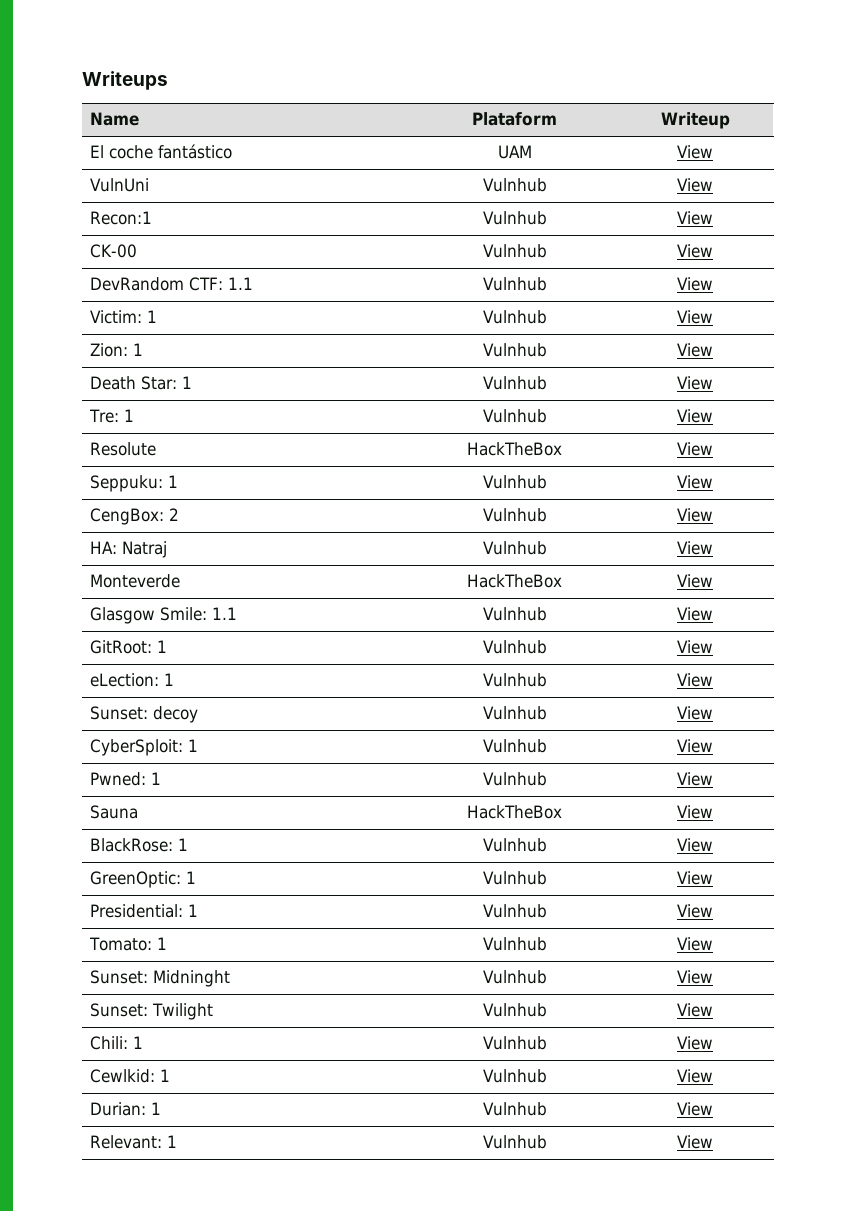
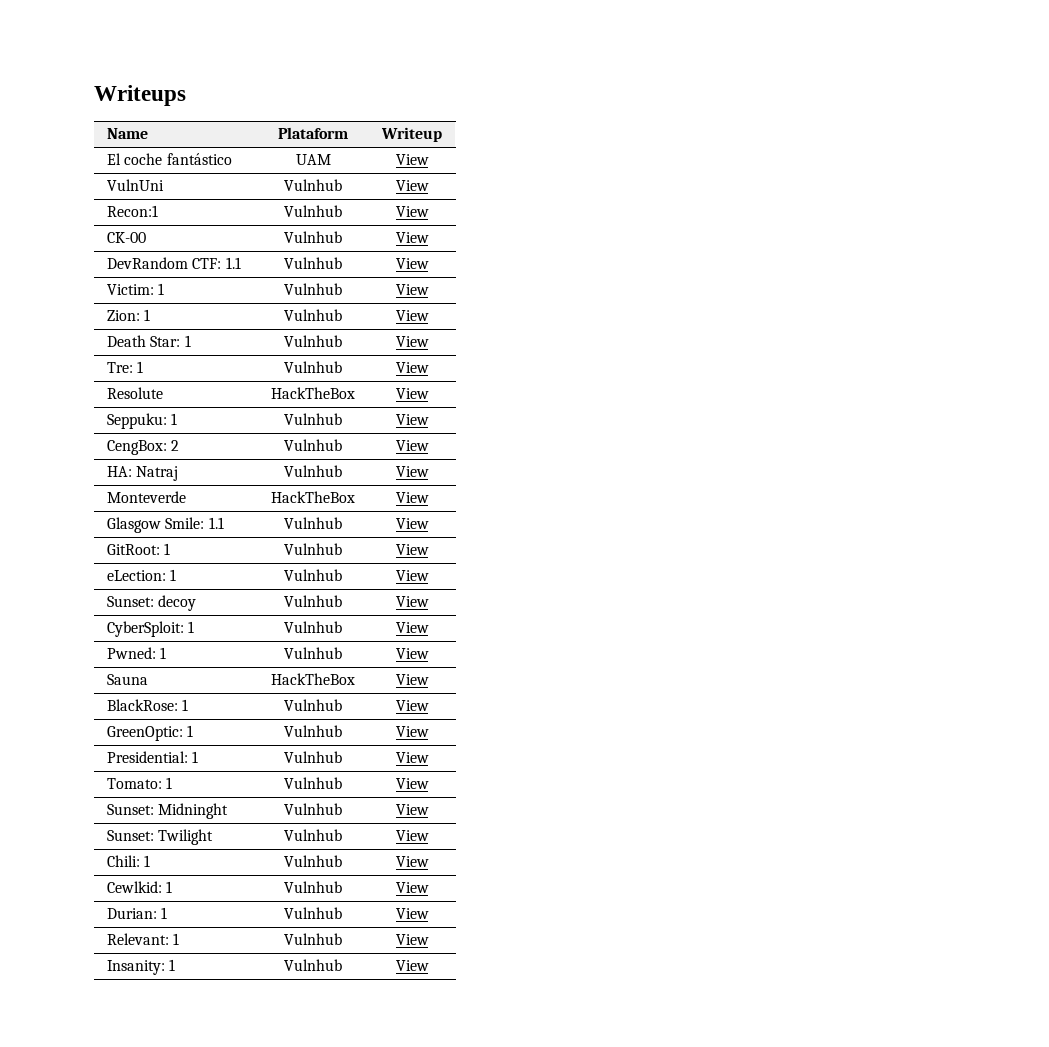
(713, 1142) none -> [106,959,176,975] [284,959,342,971] [395,960,429,971] // Insanity: 1 | Vulnhub | View

